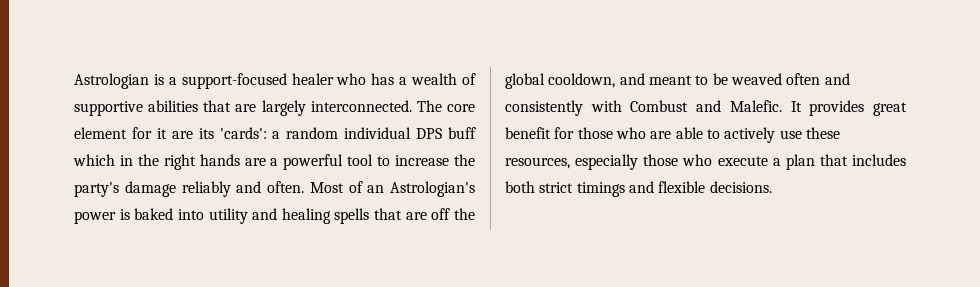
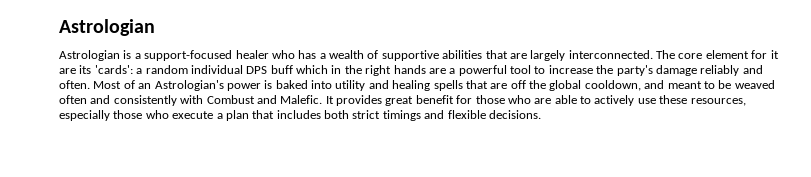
[74,73,149,89] Astrologian -> [59,19,155,36] [59,50,120,61] Astrologian // Astrologian

